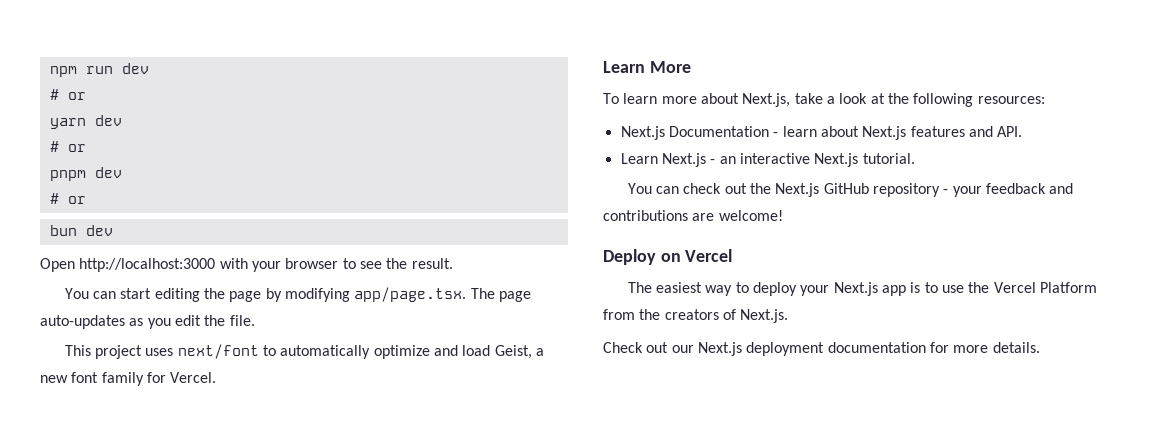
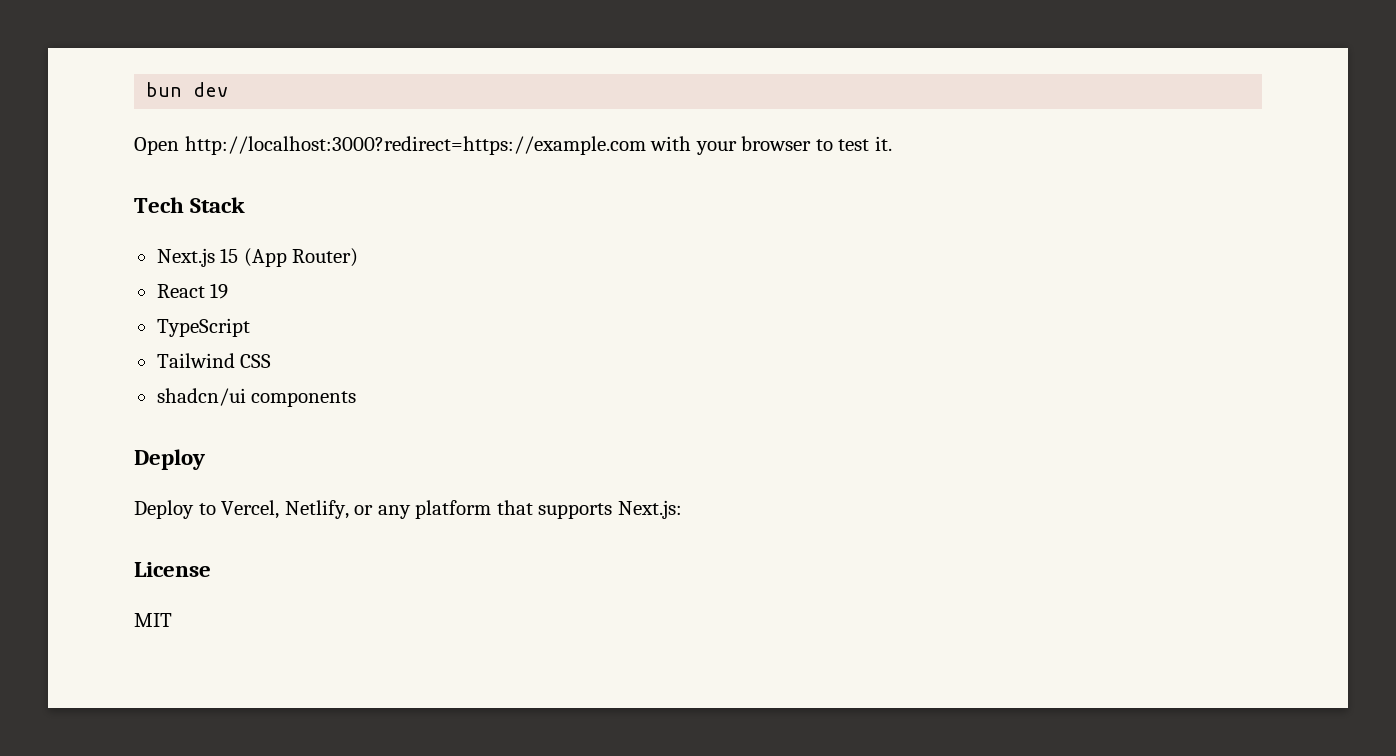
[49,63,149,77] [49,89,86,100] [49,115,122,129] [49,141,86,152] [49,167,122,181] [49,193,86,204] npm run dev // # or // yarn dev // # or // pnpm dev // # or // -> (146, 89) none
[79,258,216,272] http://localhost:3000 -> [184,136,646,155] http://localhost:3000?redirect=https://example.com
[359,258,453,269] [64,287,531,302] [40,315,255,329] [64,344,544,359] [40,372,217,386] [603,61,691,73] [603,93,1045,107] [620,126,1023,140] [620,153,915,167] [627,183,1074,197] [603,210,783,221] [603,249,733,265] [627,282,1097,296] [603,309,789,323] [603,342,1040,356] see the result. // You can start editing the page by modifying app/page.tsx. The page auto-updates as you edit the file. // This project uses next/font to automatically optimize and load Geist, a new font family for Vercel. // Learn More // To learn more about Next.js, take a look at the following resources: // Next.js Documentation - learn about Next.js features and API. // Learn Next.js - an interactive Next.js tutorial. // You can check out the Next.js GitHub repository - your feedback and contributions are welcome! // Deploy on Vercel // The easiest way to deploy your Next.js app is to use the Vercel Platform from the creators of Next.js. // Check out our Next.js deployment documentation for more details. -> [838,136,892,151] [134,197,246,213] [156,248,359,267] [156,283,229,299] [156,318,250,337] [156,353,272,368] [156,388,357,407] [134,449,205,470] [134,500,682,519] [134,562,211,577] [134,613,172,627] test it. // Tech Stack // Next.js 15 (App Router) // React 19 // TypeScript // Tailwind CSS // shadcn/ui components // Deploy // Deploy to Vercel, Netlify, or any platform that supports Next.js: // License // MIT

